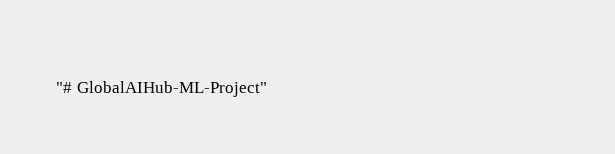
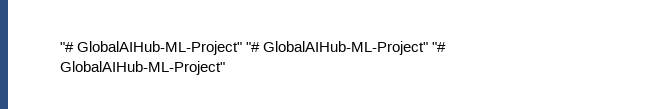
[56,81,267,97] "# GlobalAIHub-ML-Project" -> [60,41,447,55] [60,61,225,75] "# GlobalAIHub-ML-Project" "# GlobalAIHub-ML-Project" "# GlobalAIHub-ML-Project"

